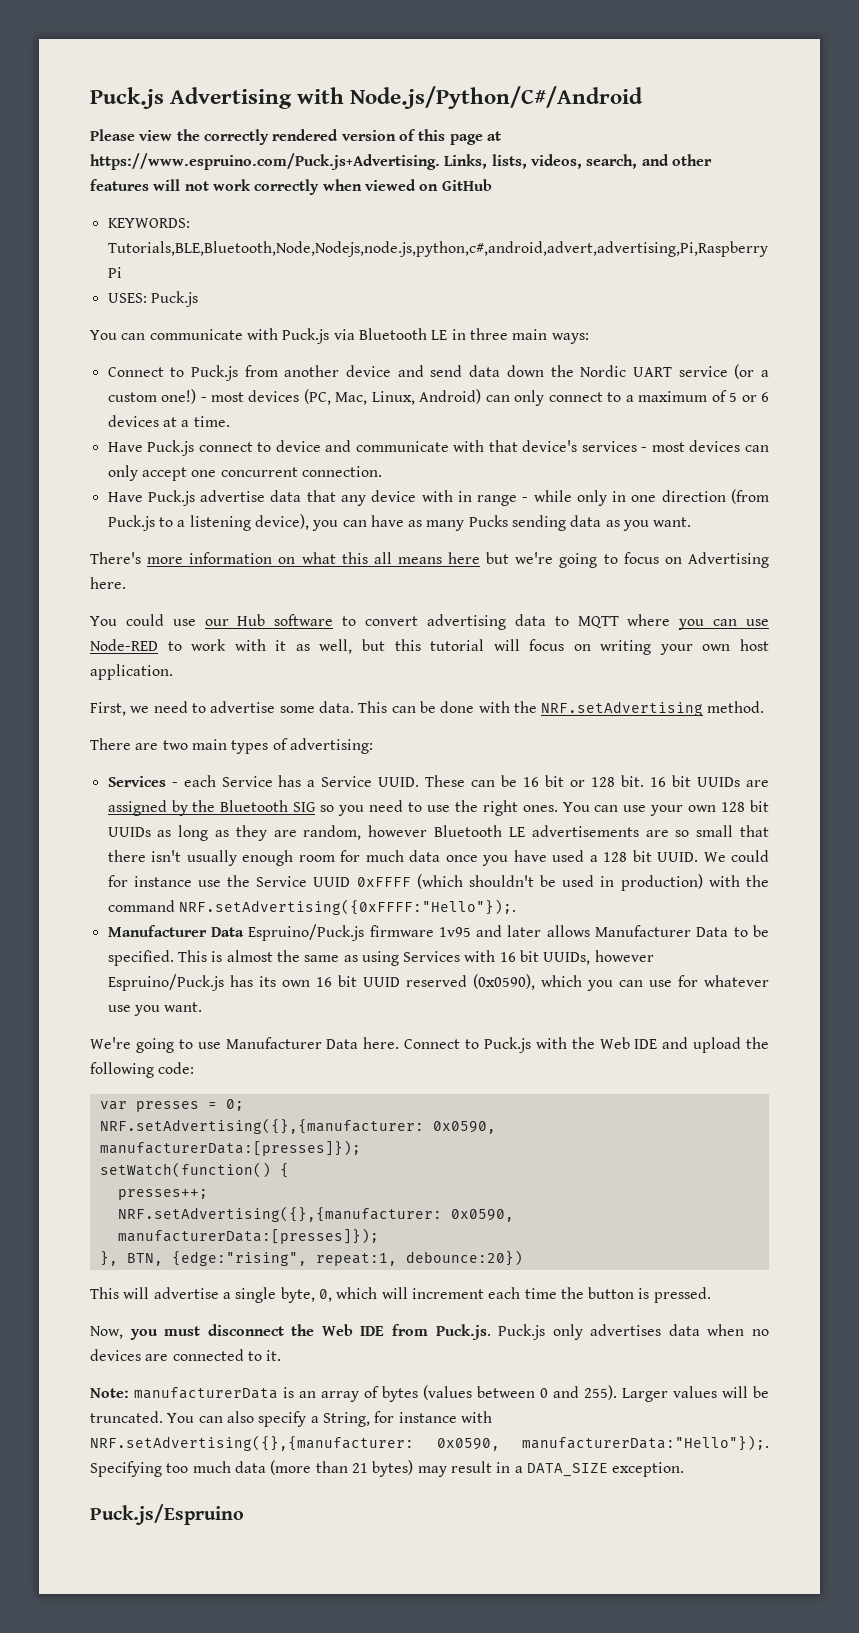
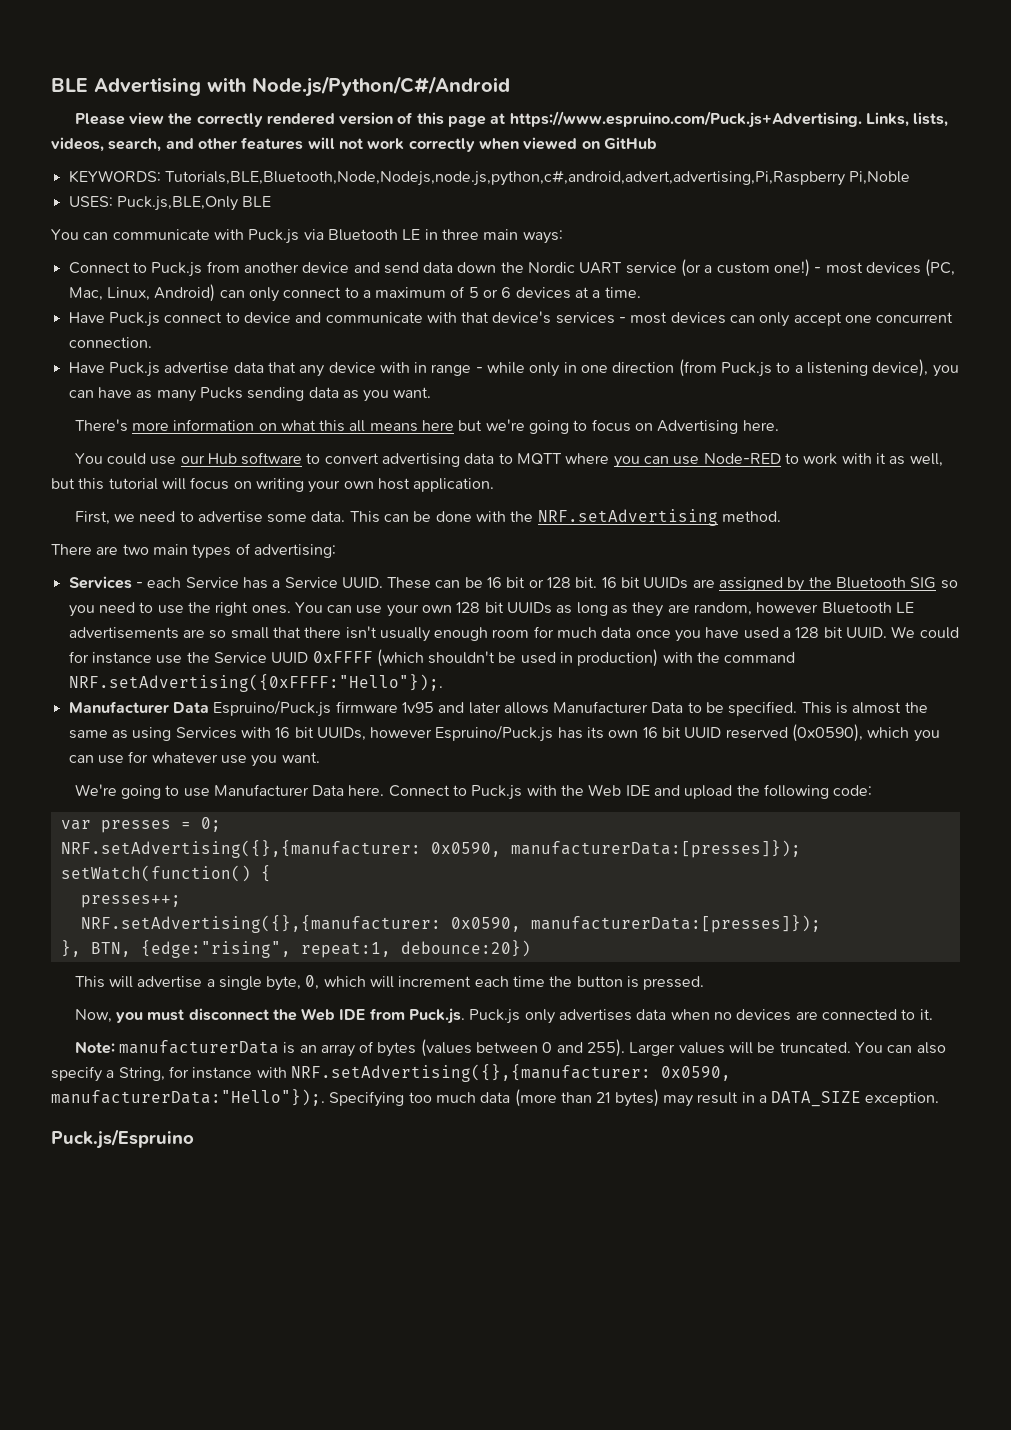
[90,87,164,109] Puck.js -> [51,78,88,92] BLE
[107,267,122,278] Pi -> [849,171,911,185] Pi,Noble
[150,291,198,307] Puck.js -> [116,196,272,211] Puck.js,BLE,Only BLE

